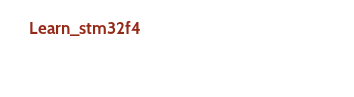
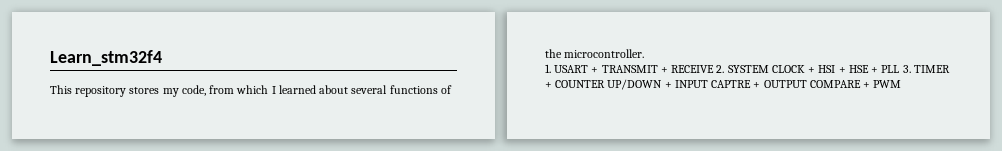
(141, 28) none -> [50,85,452,97] [545,49,645,58] [545,64,950,73] [545,79,902,90] // This repository stores my code, from which I learned about several functions of the microcontroller. // 1. USART + TRANSMIT + RECEIVE 2. SYSTEM CLOCK + HSI + HSE + PLL 3. TIMER + COUNTER UP/DOWN + INPUT CAPTRE + OUTPUT COMPARE + PWM

